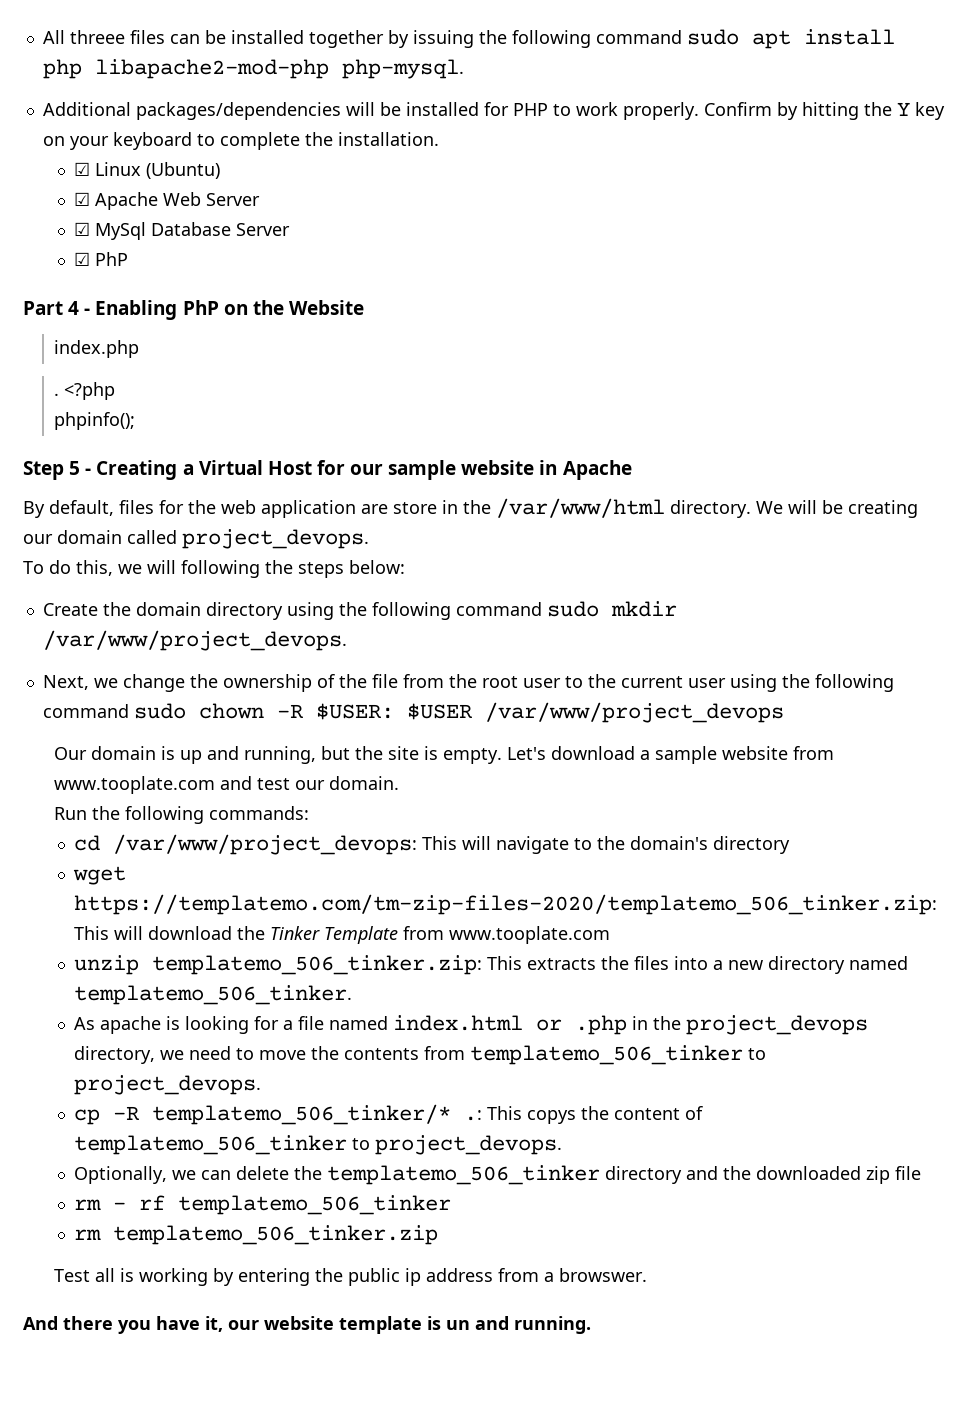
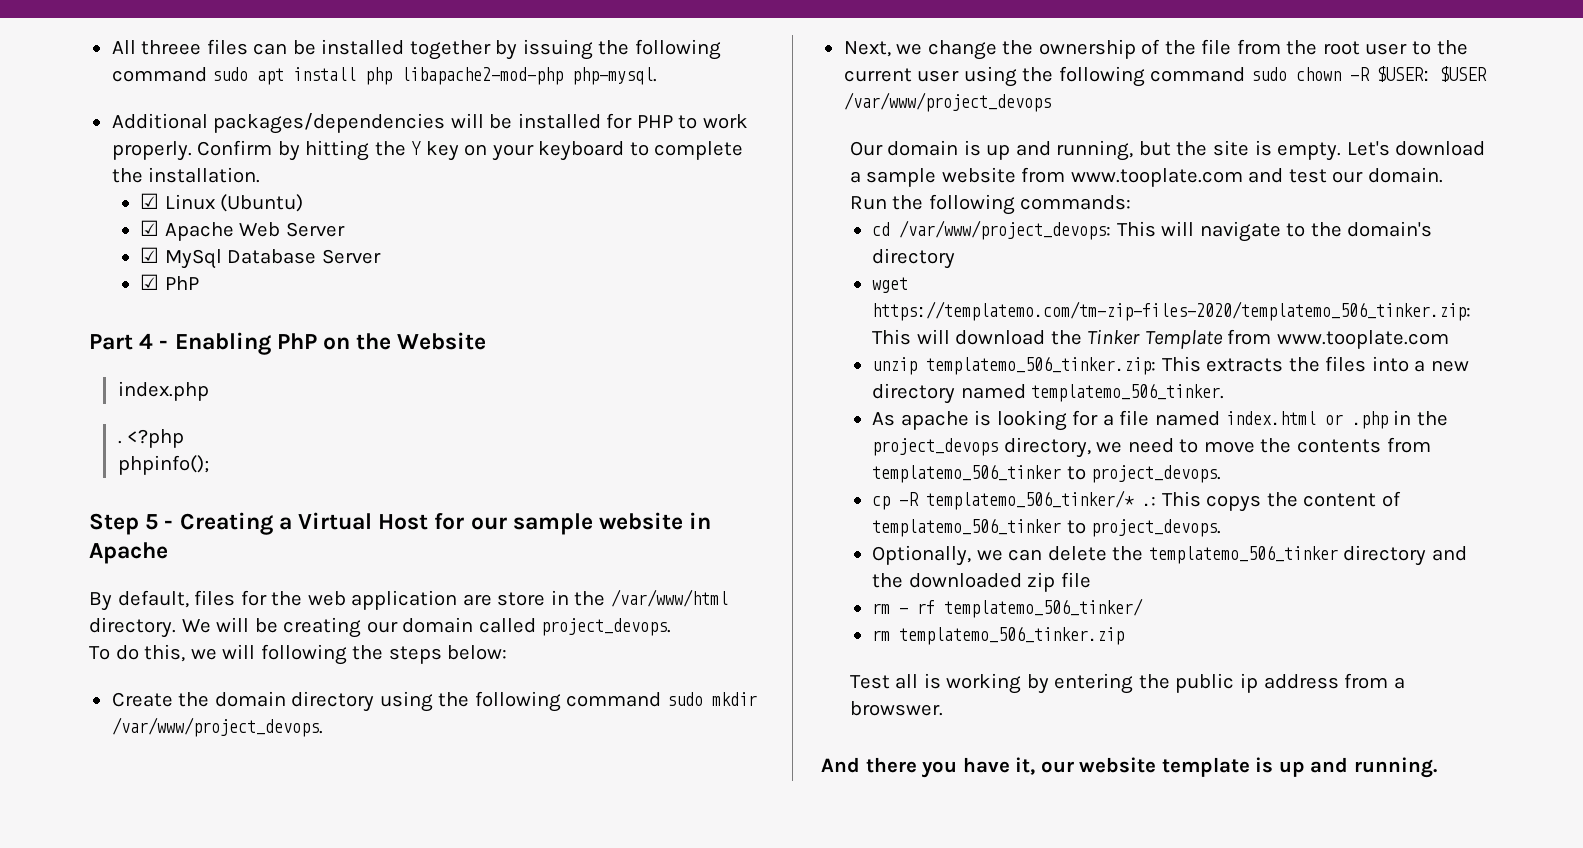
[177,1195,451,1215] templatemo_506_tinker -> [944,598,1144,618] templatemo_506_tinker/
[446,1320,470,1330] un -> [1278,761,1305,777] up

